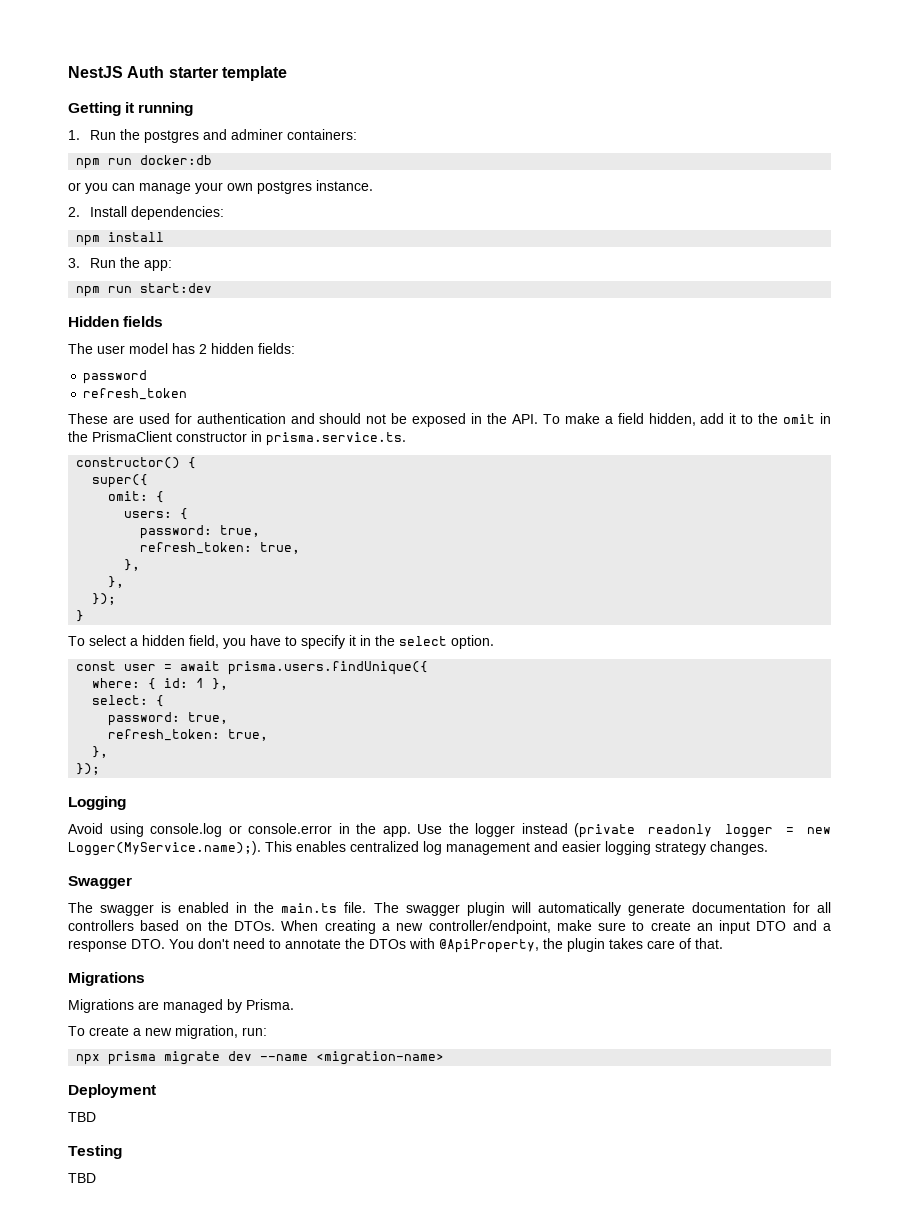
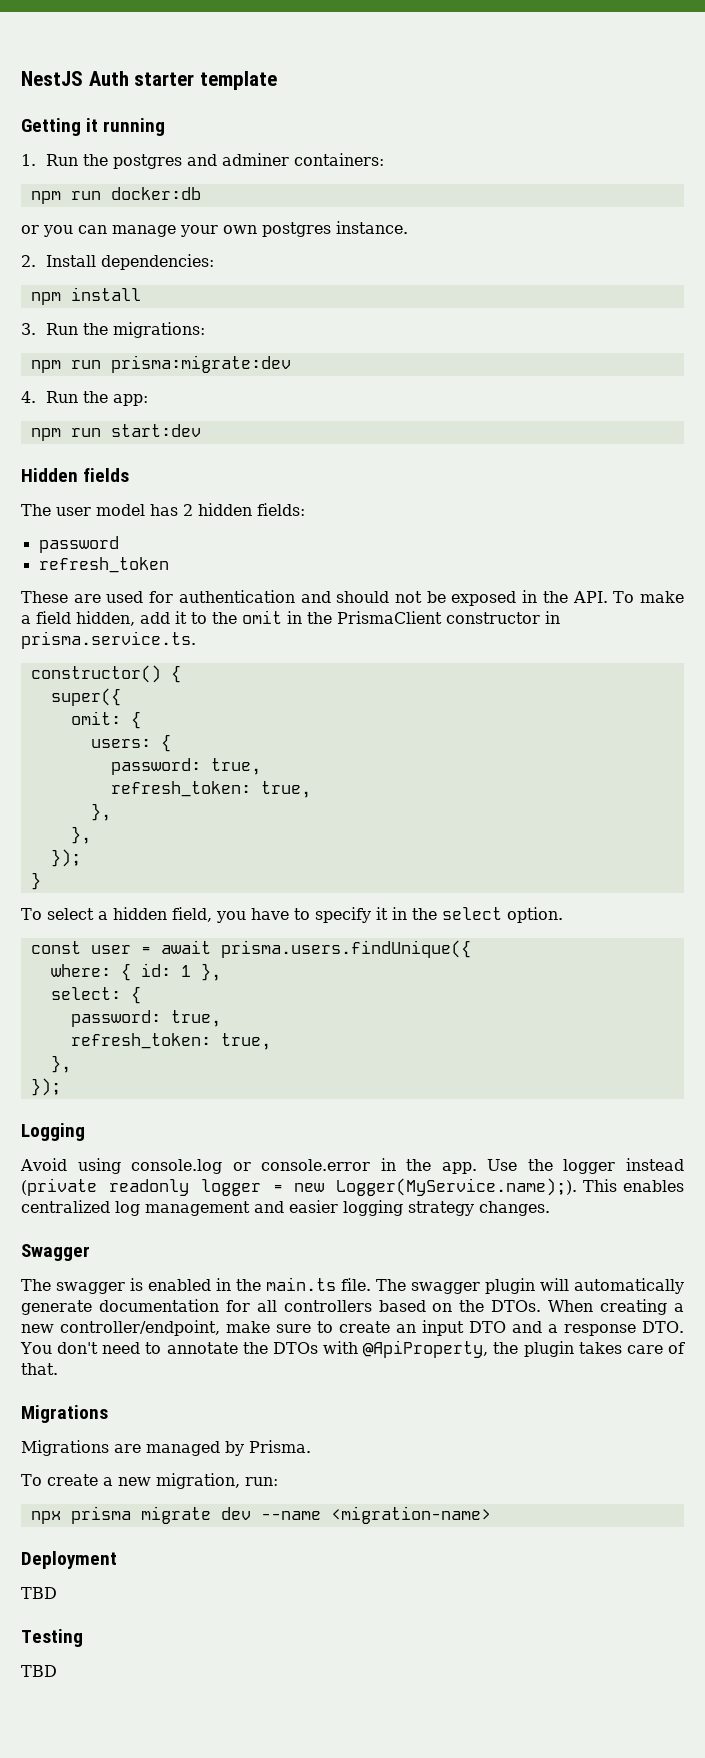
(141, 262) none -> [112,322,205,338] [30,355,291,373] [21,391,108,403] migrations: // npm run prisma:migrate:dev // 4. Run the

